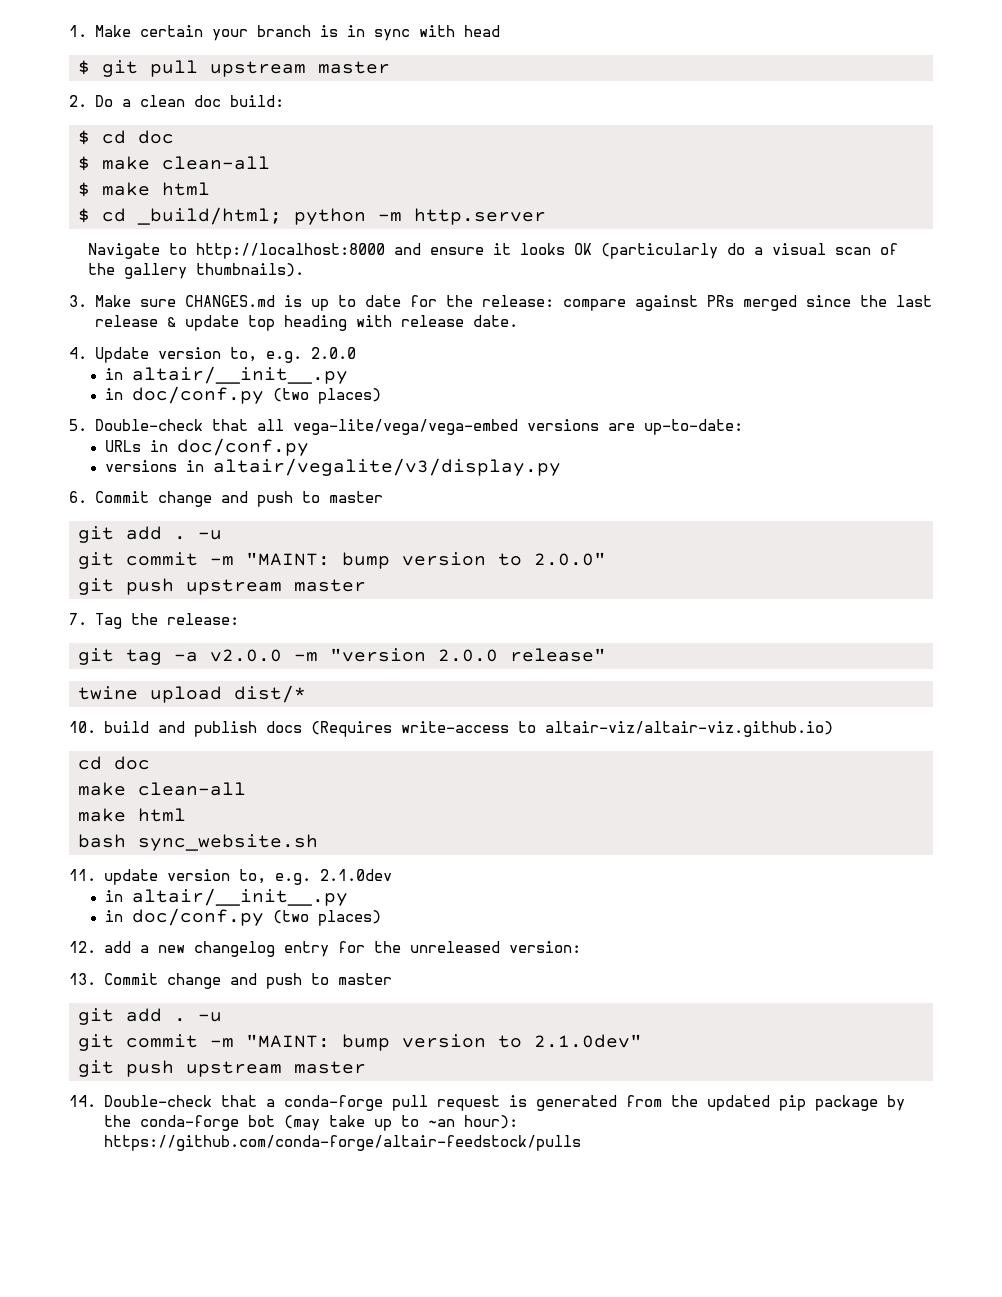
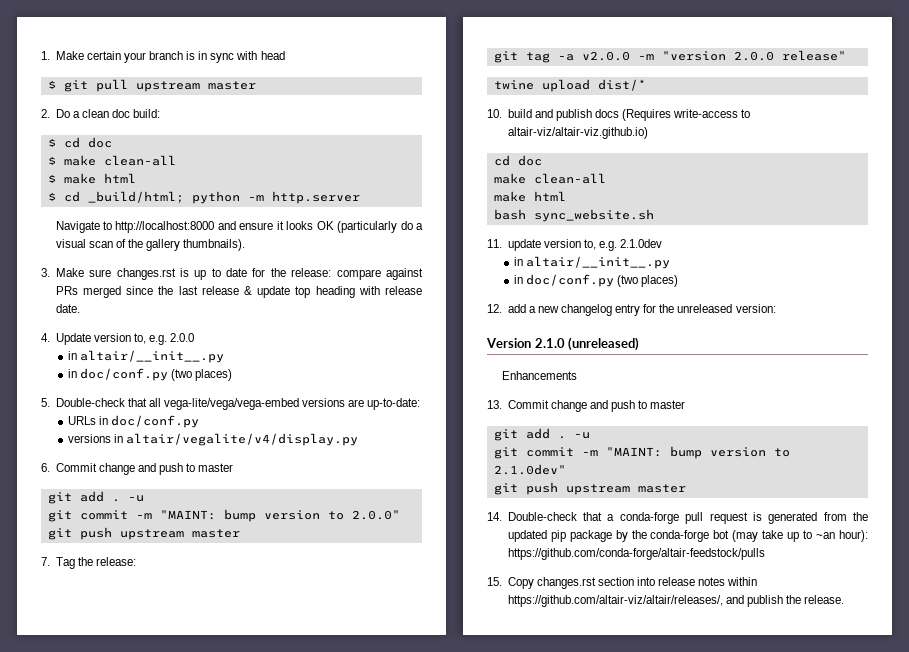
[184,295,275,307] CHANGES.md -> [116,268,176,280] changes.rst
[212,458,561,476] altair/vegalite/v3/display.py -> [126,433,359,446] altair/vegalite/v4/display.py
(581, 947) none -> [486,337,640,351] [501,371,577,380] // Version 2.1.0 (unreleased) // Enhancements
(581, 1143) none -> [487,577,758,589] [507,595,845,607] // 15. Copy changes.rst section into release notes within https://github.com/altair-viz/altair/releases/, and publish the release.

